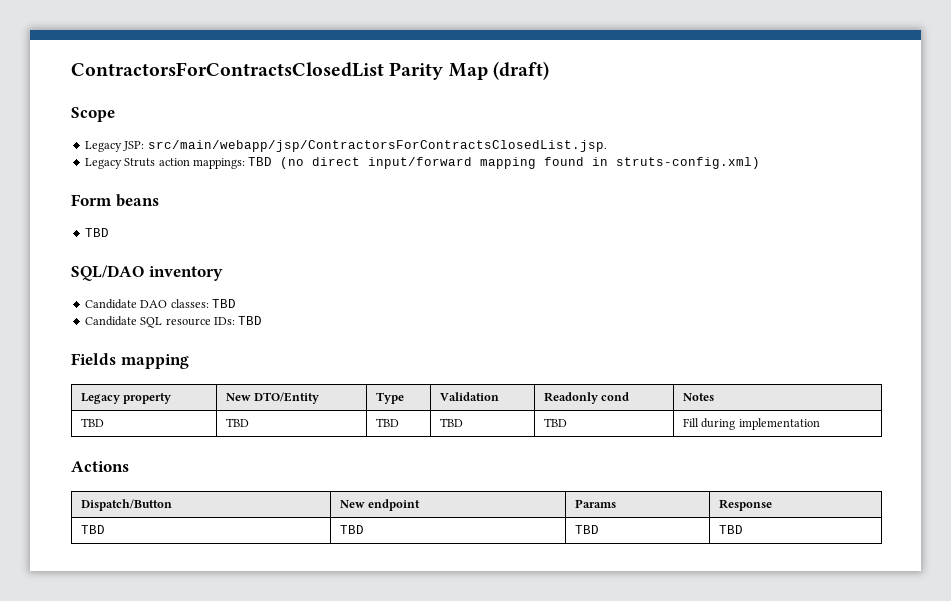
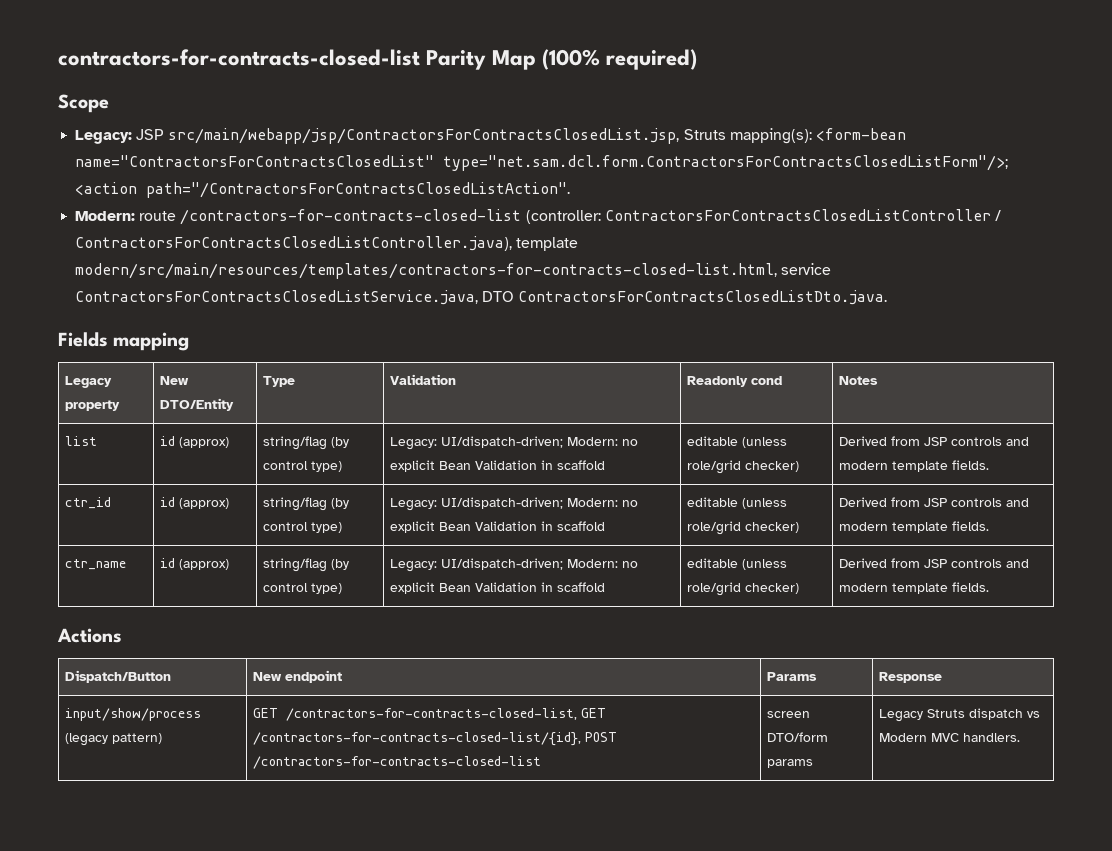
[71,62,384,77] ContractorsForContractsClosedList -> [58,49,420,66] contractors-for-contracts-closed-list
[492,61,549,80] (draft) -> [542,49,698,70] (100% required)
[84,140,607,152] [84,157,761,169] [71,194,159,207] [84,228,109,237] [71,265,223,281] [84,299,236,309] [84,316,263,328] Legacy JSP: src/main/webapp/jsp/ContractorsForContractsClosedList.jsp. // Legacy Struts action mappings: TBD (no direct input/forward mapping found in struts-config.xml) // Form beans // TBD // SQL/DAO inventory // Candidate DAO classes: TBD // Candidate SQL resource IDs: TBD -> [75,128,906,144] [75,155,1009,171] [75,182,571,198] [75,209,1001,225] [75,236,579,251] [75,263,832,279] [75,290,888,305] Legacy: JSP src/main/webapp/jsp/ContractorsForContractsClosedList.jsp, Struts mapping(s): <form-bean name="ContractorsForContractsClosedList" type="net.sam.dcl.form.ContractorsForContractsClosedListForm"/>; <action path="/ContractorsForContractsClosedListAction". // Modern: route /contractors-for-contracts-closed-list (controller: ContractorsForContractsClosedListController / ContractorsForContractsClosedListController.java), template modern/src/main/resources/templates/contractors-for-contracts-closed-list.html, service ContractorsForContractsClosedListService.java, DTO ContractorsForContractsClosedListDto.java.
[80,418,104,427] [225,418,249,427] [375,418,399,427] [439,418,463,427] [543,418,567,427] [682,418,820,430] TBD | TBD | TBD | TBD | TBD | Fill during implementation -> [64,436,97,446] [159,436,229,448] [262,436,349,450] [262,461,342,472] [389,436,638,450] [389,460,605,472] [686,436,787,448] [686,460,799,474] [838,436,1029,446] [838,460,989,472] [64,497,111,509] [159,497,229,509] [262,497,349,511] [262,522,342,533] [389,497,638,511] [389,521,605,533] [686,497,787,509] [686,521,799,535] [838,497,1029,507] [838,521,989,533] [64,559,126,570] [159,558,229,570] [262,558,349,572] [262,583,342,594] [389,558,638,572] [389,582,605,594] [686,558,787,570] [686,582,799,596] [838,558,1029,568] [838,582,989,594] list | id (approx) | string/flag (by control type) | Legacy: UI/dispatch-driven; Modern: no explicit Bean Validation in scaffold | editable (unless role/grid checker) | Derived from JSP controls and modern template fields. // ctr_id | id (approx) | string/flag (by control type) | Legacy: UI/dispatch-driven; Modern: no explicit Bean Validation in scaffold | editable (unless role/grid checker) | Derived from JSP controls and modern template fields. // ctr_name | id (approx) | string/flag (by control type) | Legacy: UI/dispatch-driven; Modern: no explicit Bean Validation in scaffold | editable (unless role/grid checker) | Derived from JSP controls and modern template fields.
[80,525,105,534] [339,525,364,534] [574,525,599,534] [718,525,743,534] TBD | TBD | TBD | TBD -> [64,708,201,721] [64,733,162,746] [252,708,606,721] [252,732,617,746] [252,756,541,769] [766,711,810,718] [766,732,828,742] [766,759,813,768] [878,708,1040,722] [878,733,1020,742] input/show/process (legacy pattern) | GET /contractors-for-contracts-closed-list, GET /contractors-for-contracts-closed-list/{id}, POST /contractors-for-contracts-closed-list | screen DTO/form params | Legacy Struts dispatch vs Modern MVC handlers.

